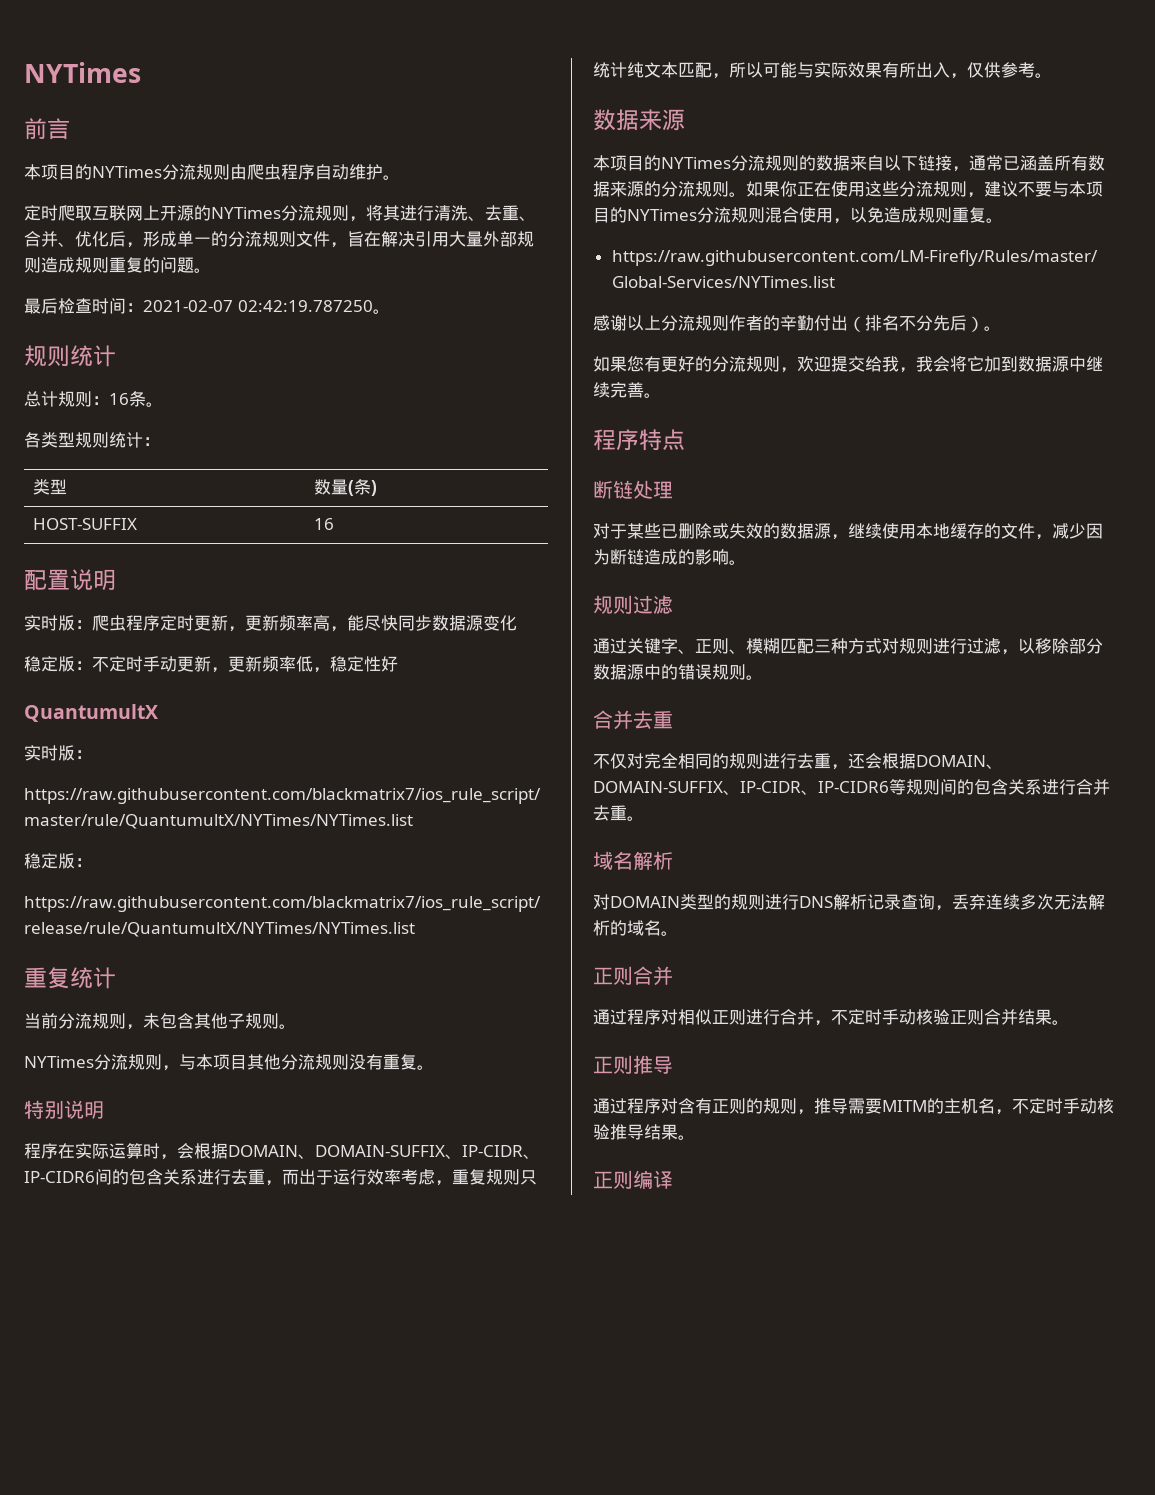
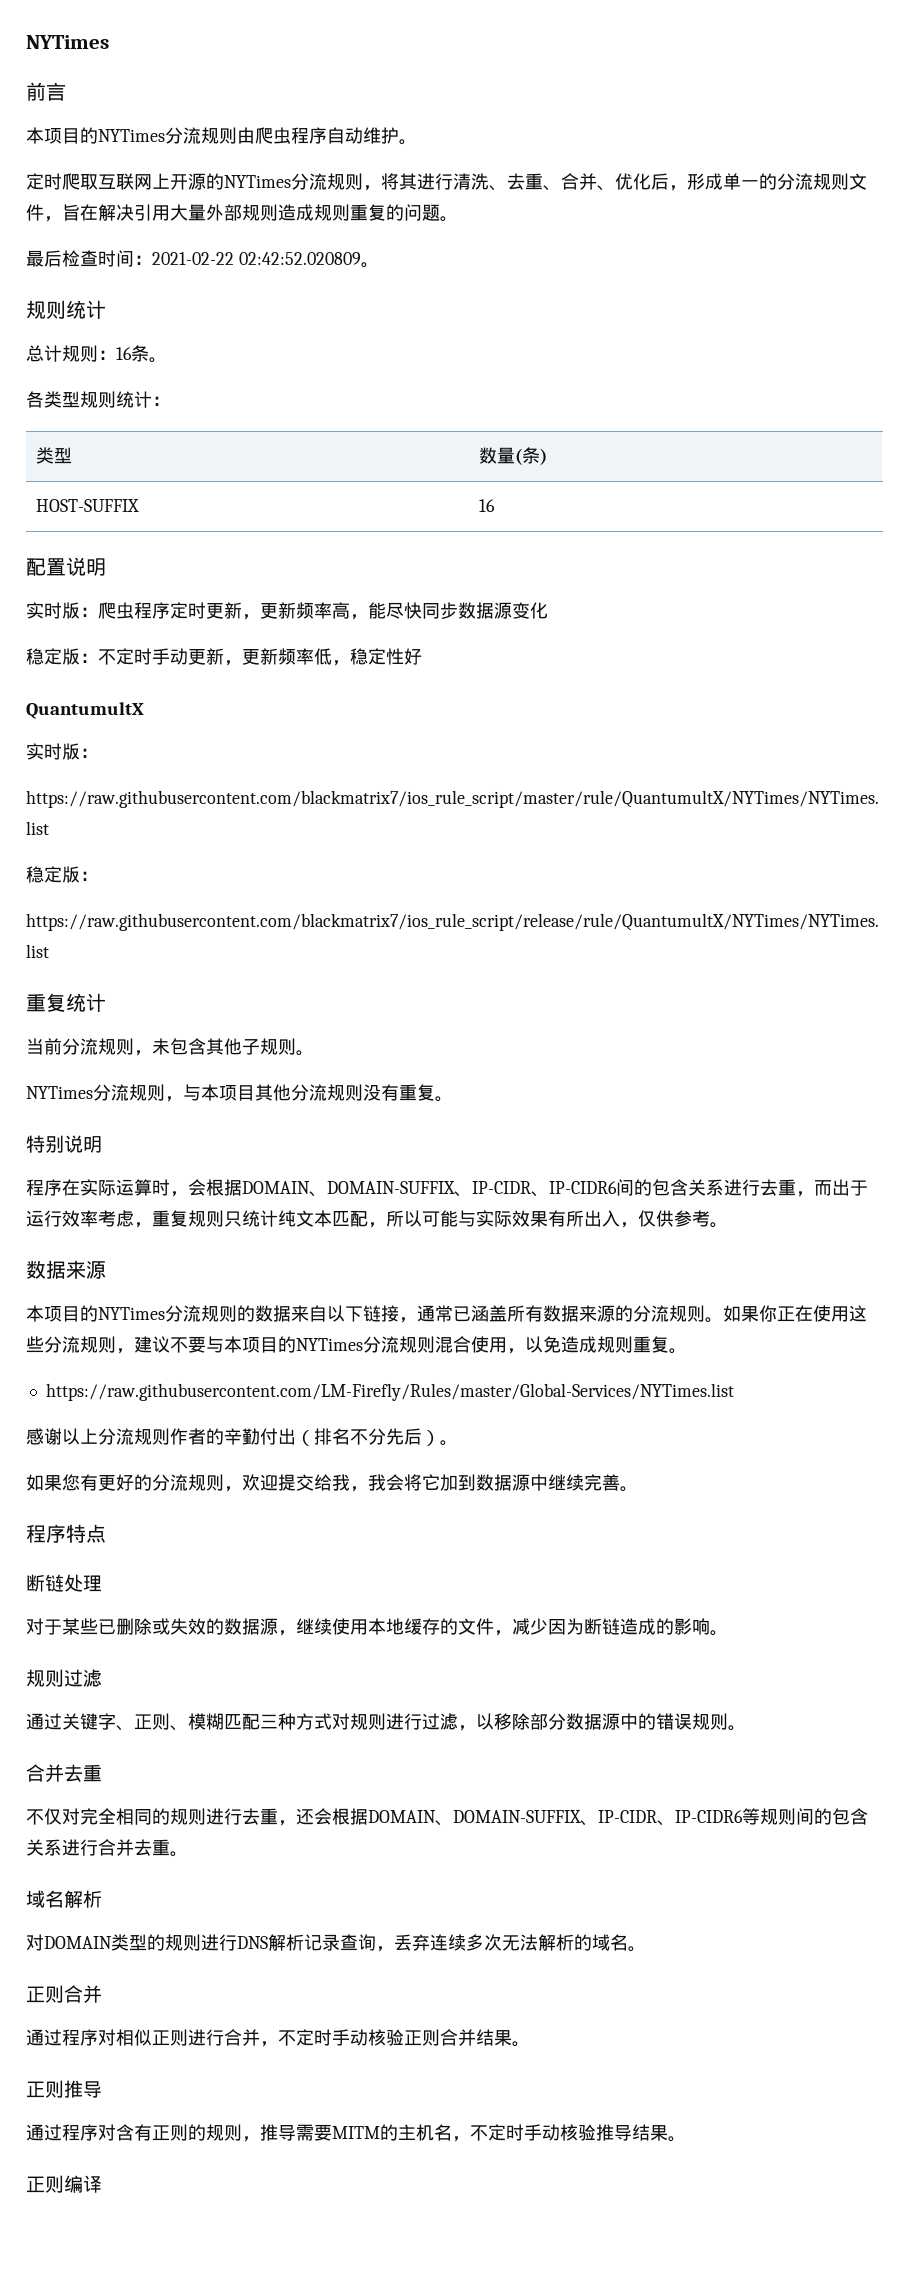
[143,300,373,312] 2021-02-07 02:42:19.787250 -> [152,252,361,265] 2021-02-22 02:42:52.020809

